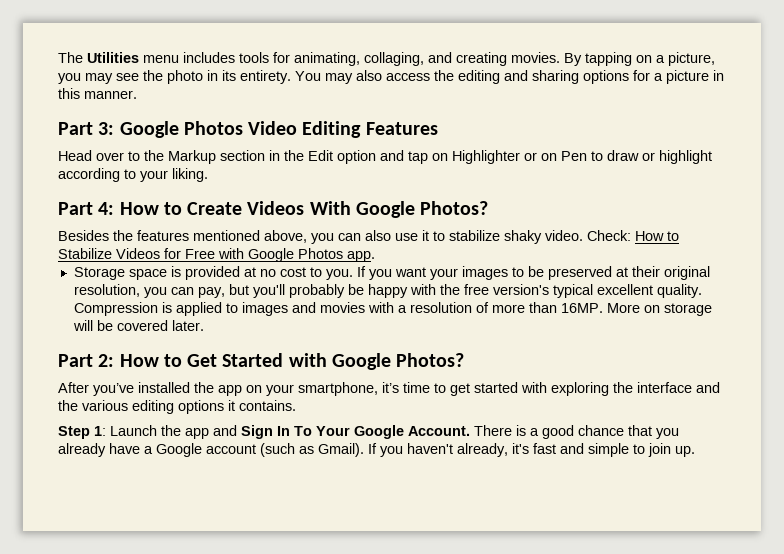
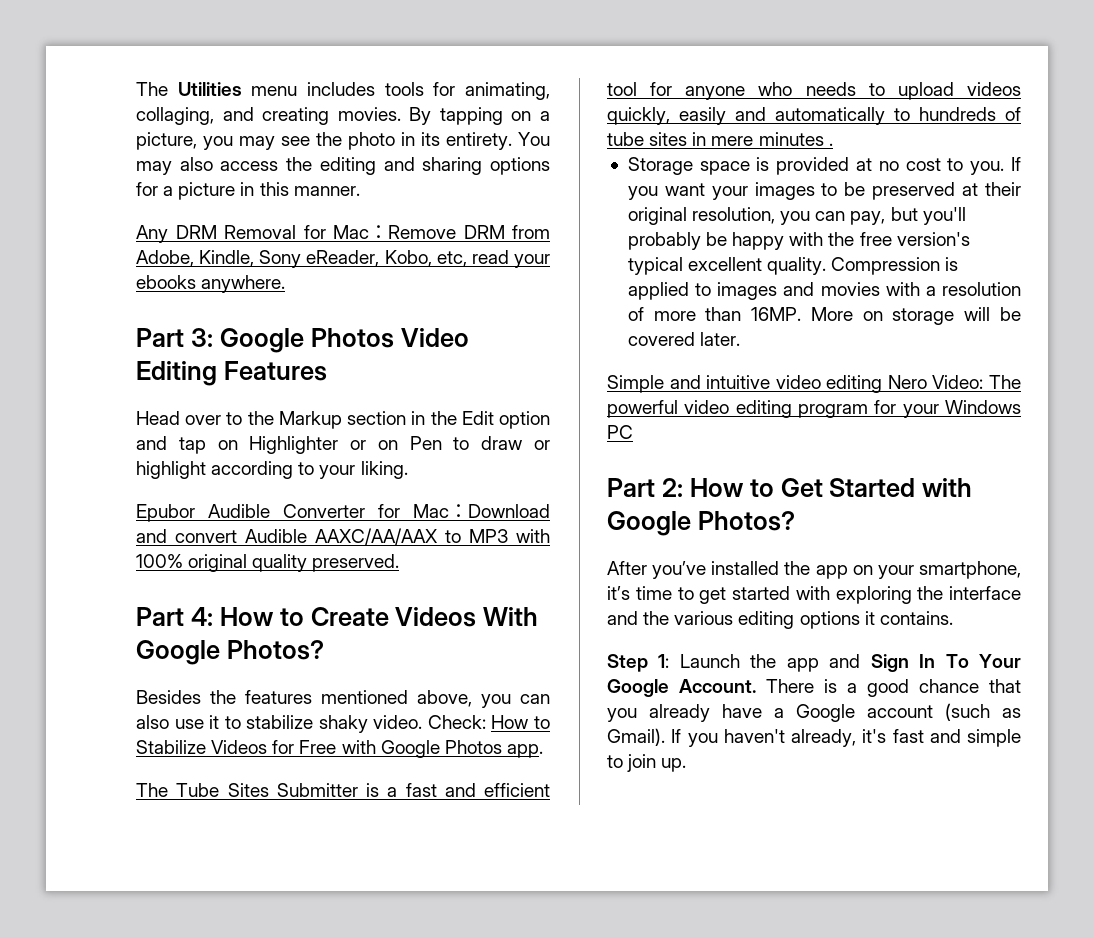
(137, 94) none -> [136,225,550,243] [136,250,550,268] [136,275,286,293] // Any DRM Removal for Mac：Remove DRM from Adobe, Kindle, Sony eReader, Kobo, etc, read your ebooks anywhere.
(208, 175) none -> [136,504,550,522] [136,528,550,545] [136,554,400,572] // Epubor Audible Converter for Mac：Download and convert Audible AAXC/AA/AAX to MP3 with 100% original quality preserved.
(375, 256) none -> [136,783,550,797] [607,82,1021,100] [607,107,1021,125] [607,132,833,146] // The Tube Sites Submitter is a fast and efficient tool for anyone who needs to upload videos quickly, easily and automatically to hundreds of tube sites in mere minutes .
(204, 325) none -> [607,375,1021,393] [607,400,1021,418] [607,425,633,439] // Simple and intuitive video editing Nero Video: The powerful video editing program for your Windows PC

